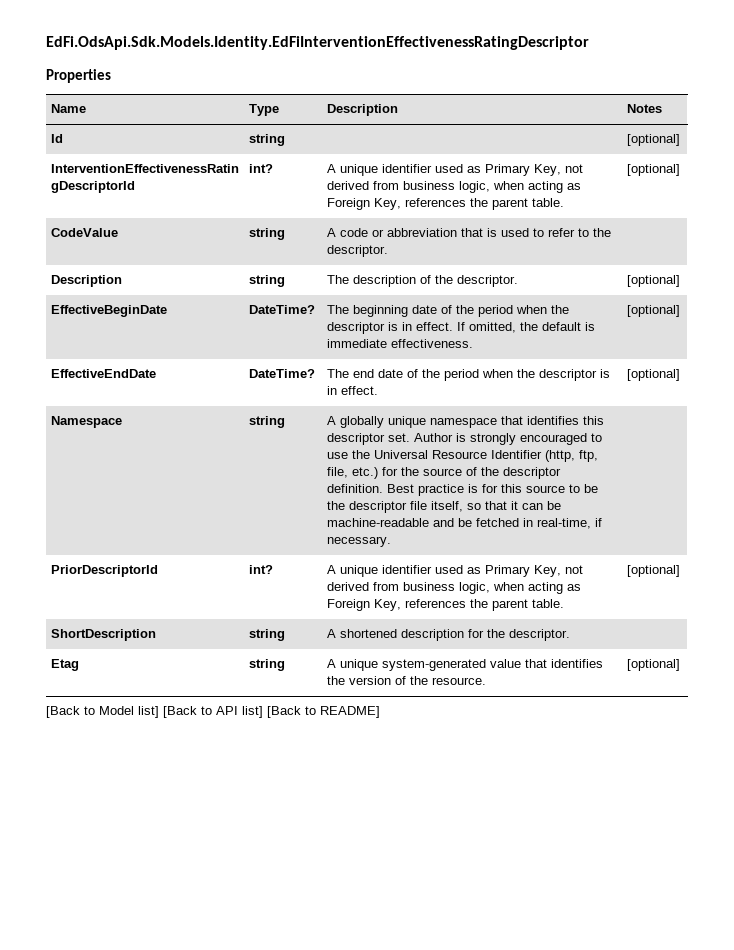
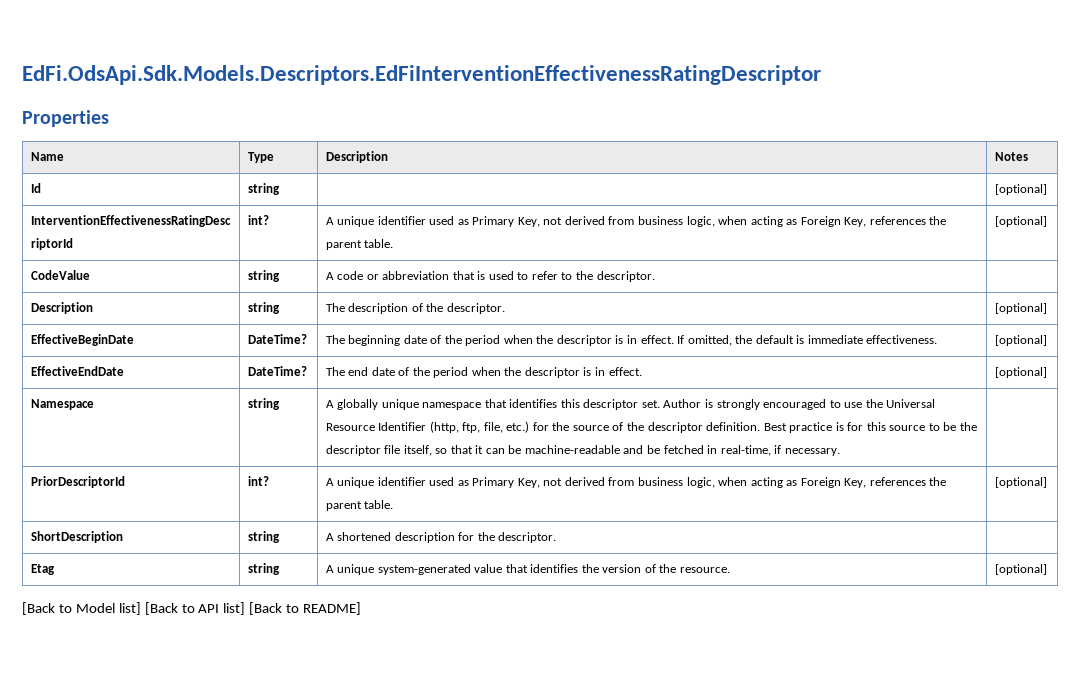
[46,36,589,50] EdFi.OdsApi.Sdk.Models.Identity.EdFiInterventionEffectivenessRatingDescriptor -> [22,65,821,85] EdFi.OdsApi.Sdk.Models.Descriptors.EdFiInterventionEffectivenessRatingDescriptor

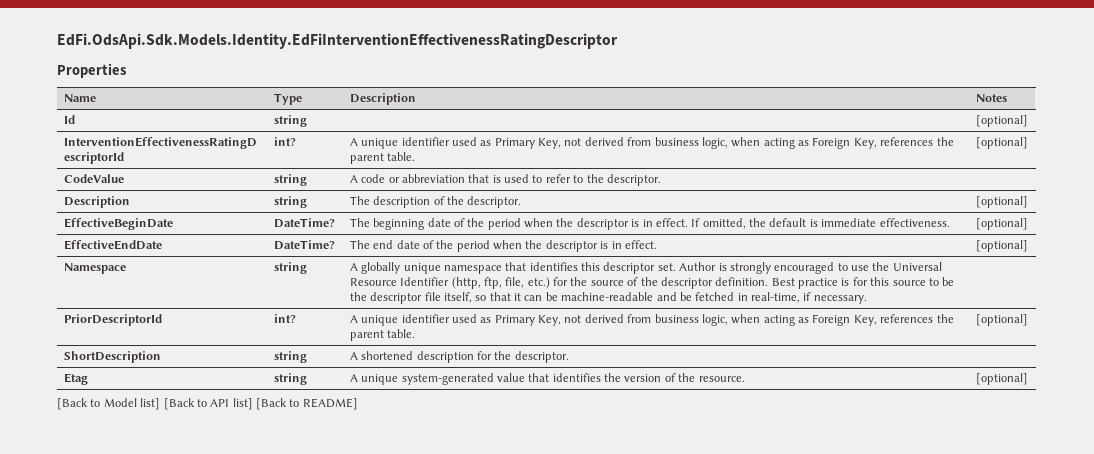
[22,65,821,85] EdFi.OdsApi.Sdk.Models.Descriptors.EdFiInterventionEffectivenessRatingDescriptor -> [57,33,618,49] EdFi.OdsApi.Sdk.Models.Identity.EdFiInterventionEffectivenessRatingDescriptor

